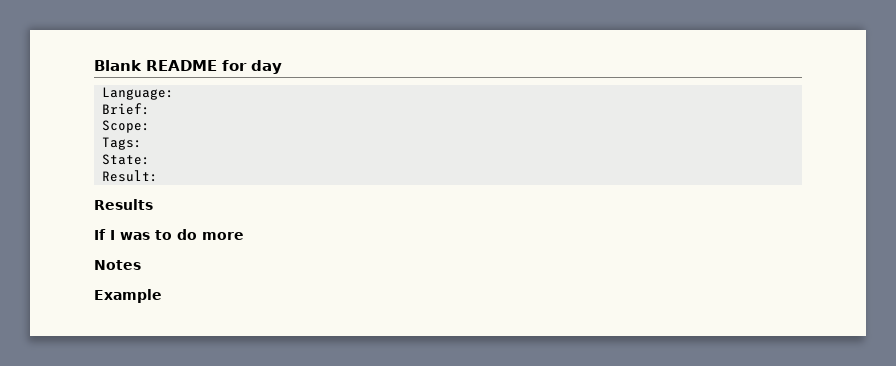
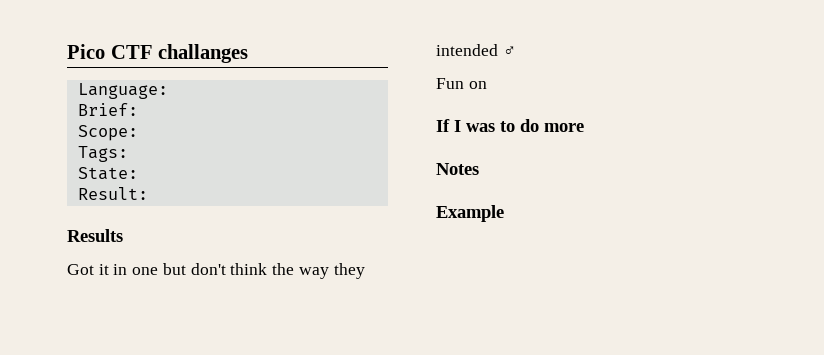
[94,60,282,74] Blank README for day -> [67,44,249,63] Pico CTF challanges
(153, 204) none -> [67,263,365,279] [436,44,516,56] [436,78,487,89] // Got it in one but don't think the way they intended ♂ // Fun on

